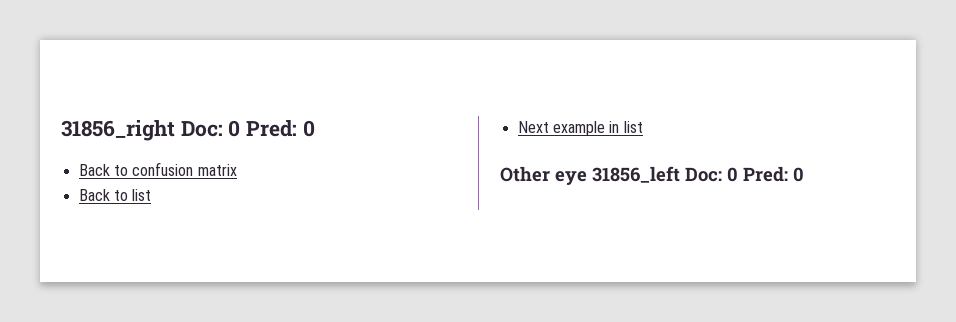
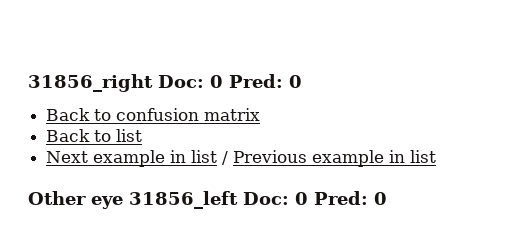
(643, 127) none -> [222,150,437,167] / Previous example in list

